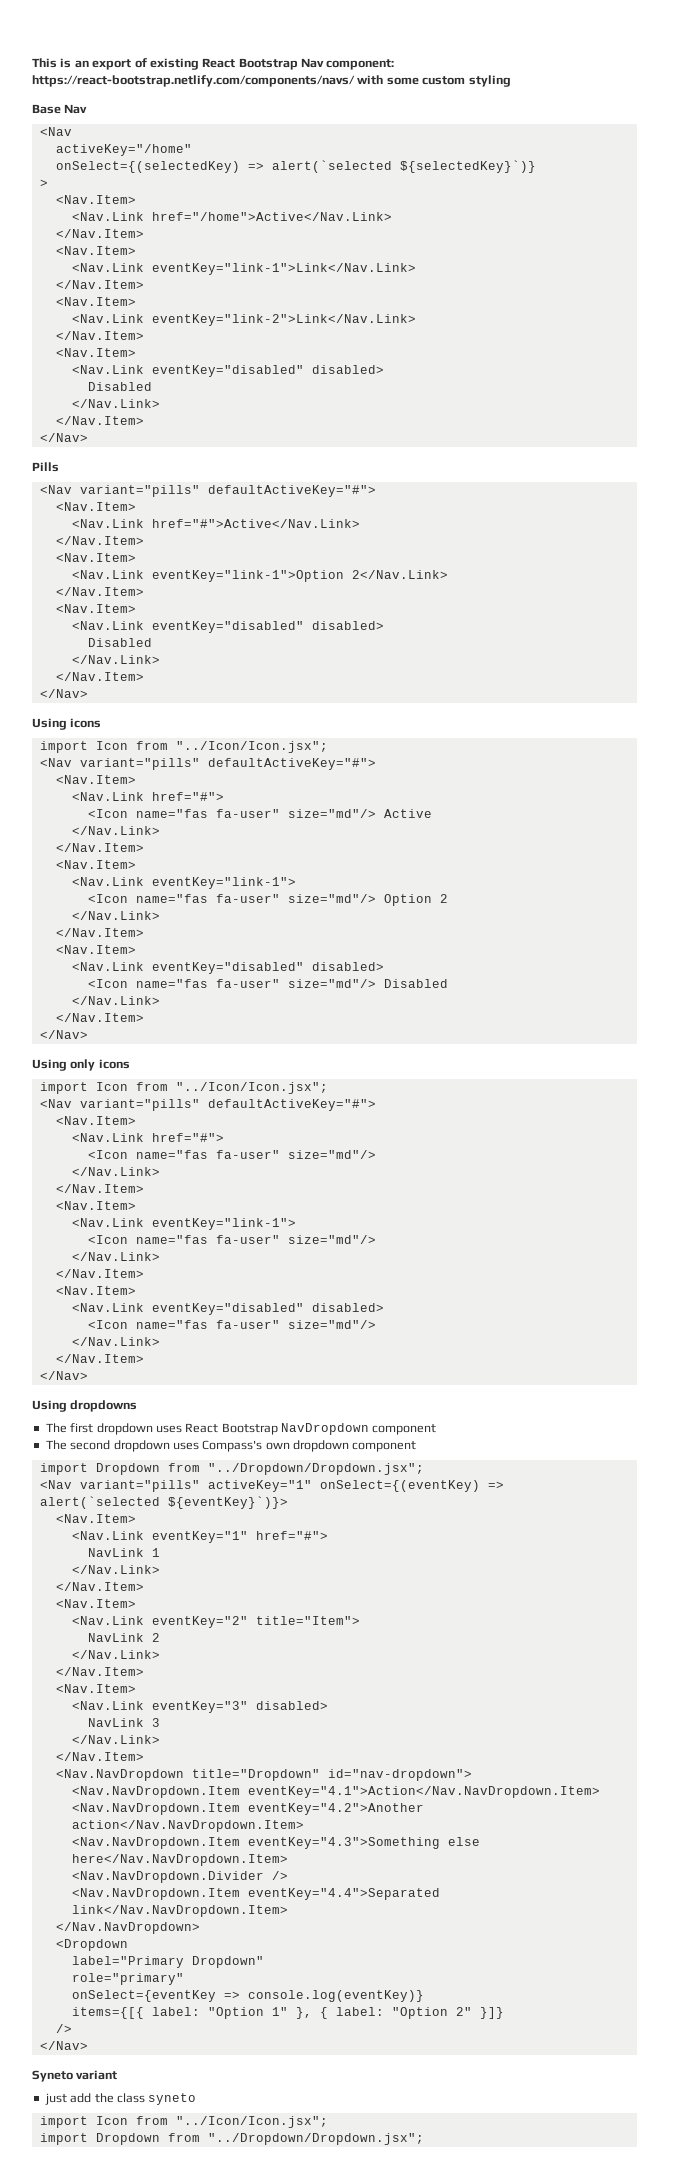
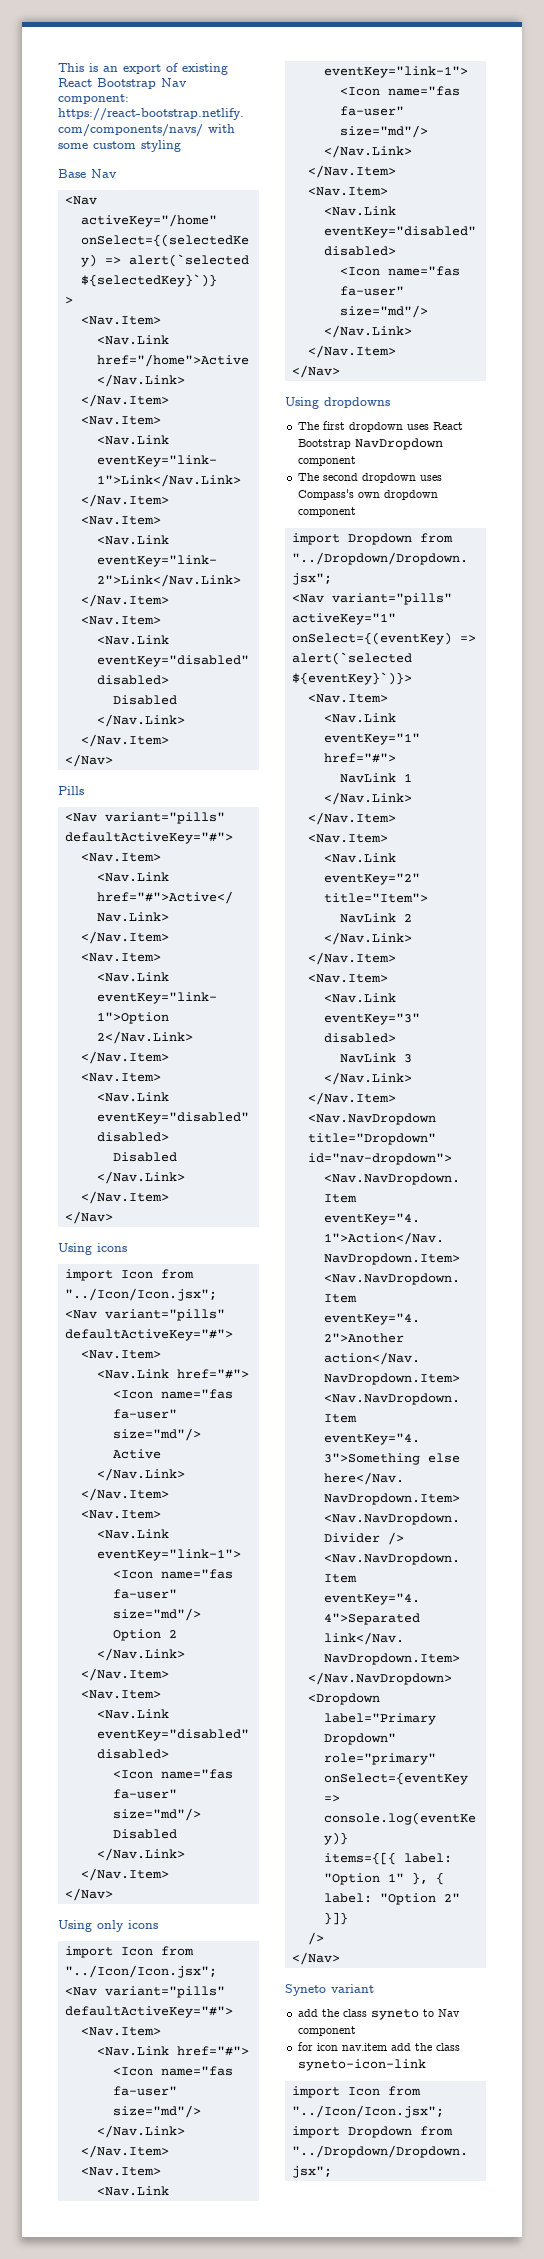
[44,2093,67,2105] just -> (374, 1988) none
(197, 2099) none -> [422,2009,460,2017] [297,2026,356,2036] [297,2042,460,2051] [297,2059,426,2071] to Nav component // for icon nav.item add the class syneto-icon-link

